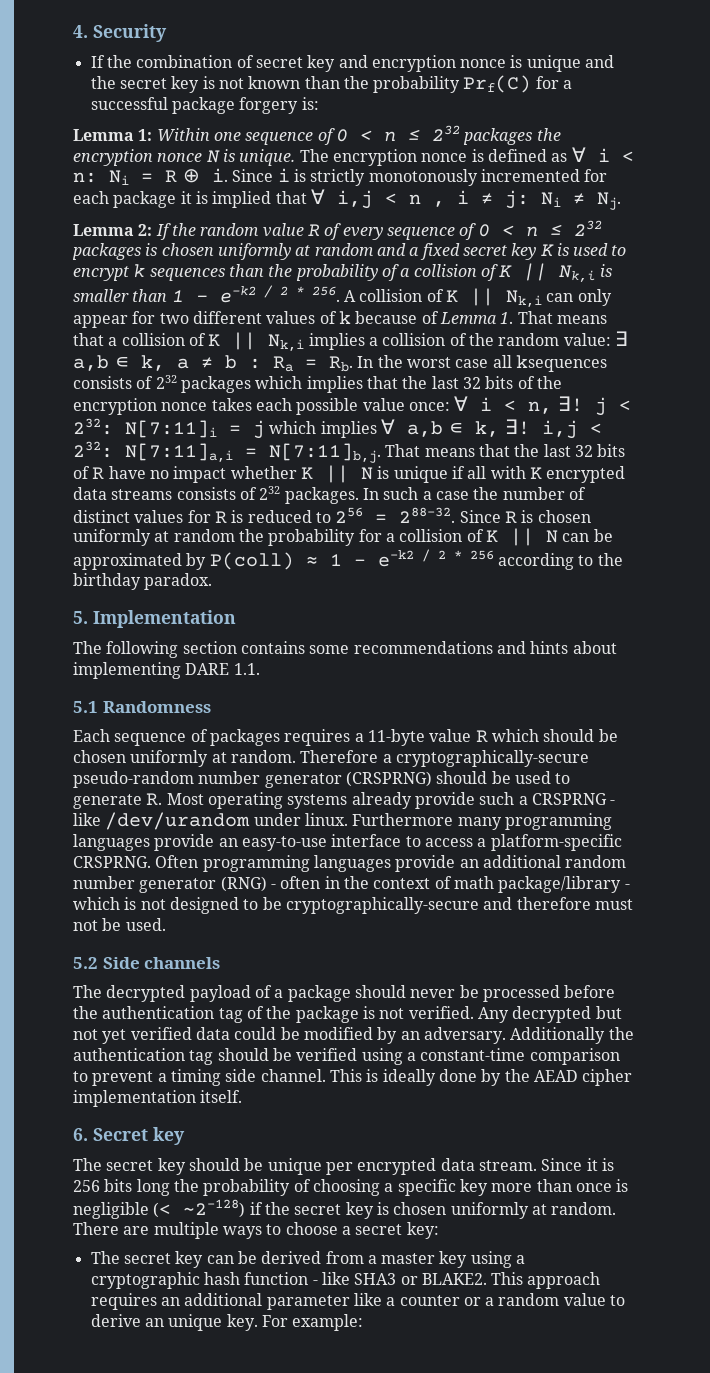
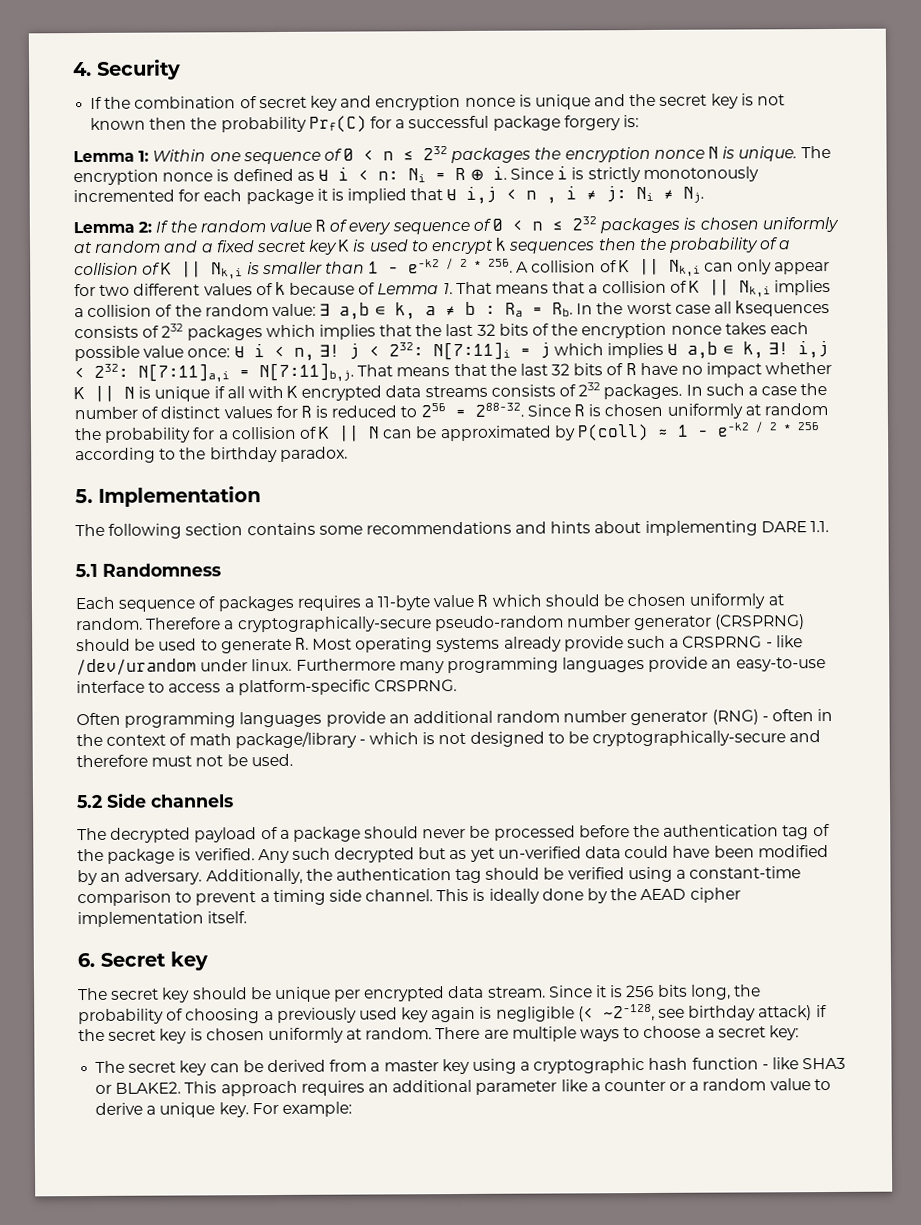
[304,76,340,89] than -> [149,117,188,130] then
[228,264,264,277] than -> [597,238,637,251] then
(151, 862) none -> (457, 685) //
[379,1008,405,1019] not -> (192, 854) none
(509, 1015) none -> [291,847,331,860] such
[73,1027,300,1044] not yet verified data could be -> [449,845,755,862] as yet un-verified data could have been
[510,1027,606,1044] Additionally -> [205,868,303,885] Additionally,
[136,1179,170,1196] long -> [690,984,731,1000] long,
[397,1179,629,1196] [73,1199,246,1219] specific key more than once is negligible (< ~2-128) -> [276,1003,813,1024] previously used key again is negligible (< ~2-128, see birthday attack)
[144,1318,164,1327] an -> [146,1105,157,1115] a

